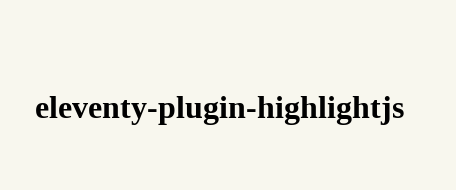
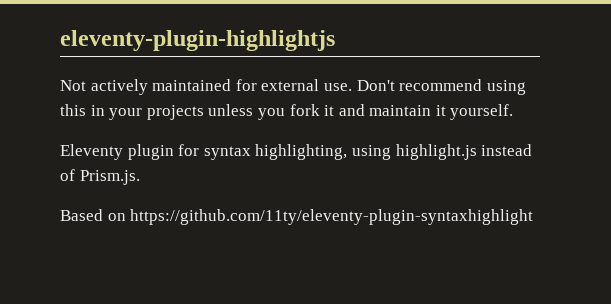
(404, 110) none -> [60,79,526,95] [60,104,514,120] [60,144,533,160] [60,169,140,185] [60,209,534,225] // Not actively maintained for external use. Don't recommend using this in your projects unless you fork it and maintain it yourself. // Eleventy plugin for syntax highlighting, using highlight.js instead of Prism.js. // Based on https://github.com/11ty/eleventy-plugin-syntaxhighlight

